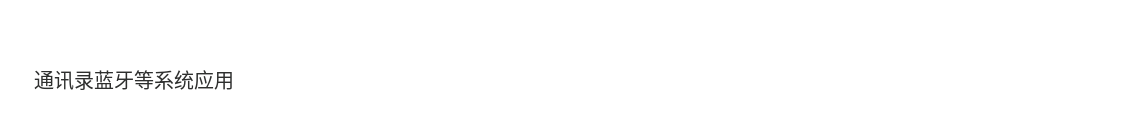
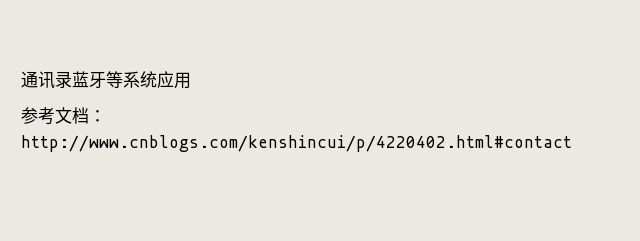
(234, 81) none -> [21,107,106,125] [21,135,572,152] // 参考文档：http://www.cnblogs.com/kenshincui/p/4220402.html#contact

